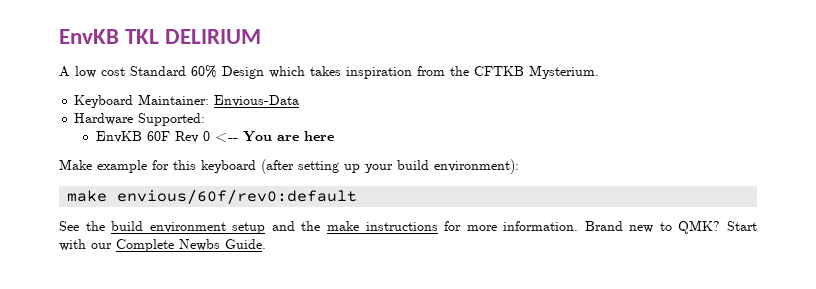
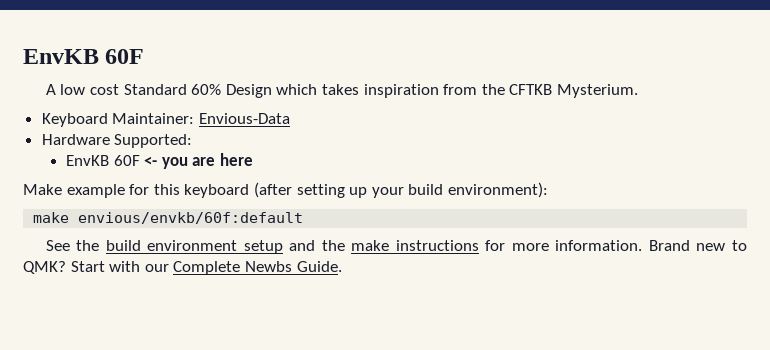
[59,29,262,44] EnvKB TKL DELIRIUM -> [23,49,145,64] EnvKB 60F
[174,131,272,143] Rev 0 <-- You -> [144,156,188,169] <- you
[117,189,358,204] envious/60f/rev0:default -> [78,212,304,224] envious/envkb/60f:default

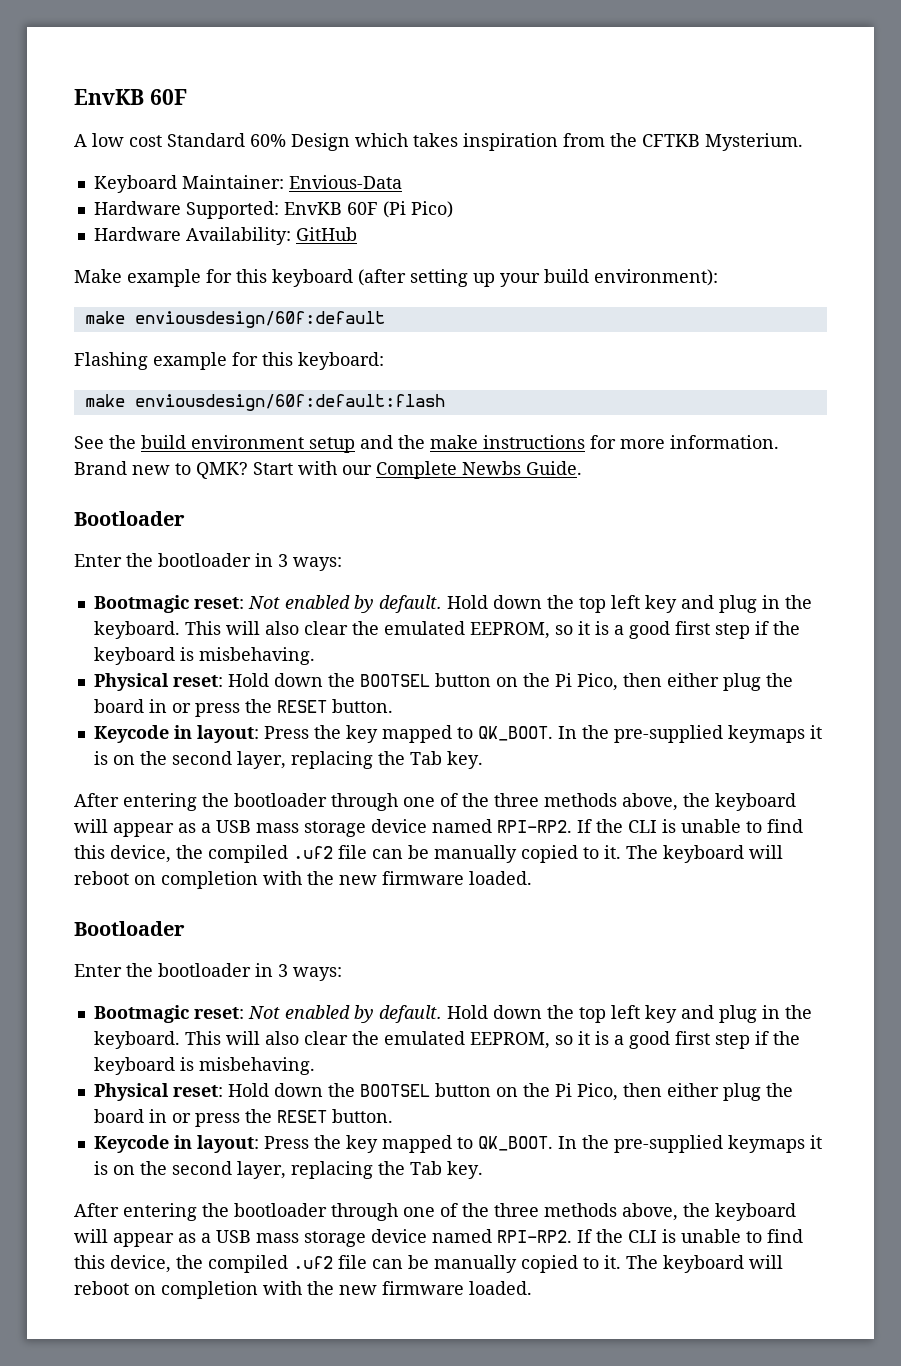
[65,153,253,169] // EnvKB 60F <- you are here -> [283,201,453,218] [93,227,357,245] EnvKB 60F (Pi Pico) // Hardware Availability: GitHub
[78,212,304,224] envious/envkb/60f:default -> [134,311,385,328] [74,352,384,370] [84,394,445,411] enviousdesign/60f:default // Flashing example for this keyboard: // make enviousdesign/60f:default:flash
(342, 266) none -> [74,511,185,526] [74,553,342,571] [93,595,812,613] [93,621,800,639] [93,647,315,665] [93,673,793,691] [93,699,393,717] [93,725,822,743] [93,751,483,769] [74,793,796,811] [74,819,803,837] [74,845,783,863] [74,871,532,889] [74,921,185,936] [74,963,342,981] [93,1005,812,1023] [93,1031,800,1049] [93,1057,315,1075] [93,1083,793,1101] [93,1109,393,1127] [93,1135,822,1153] [93,1161,483,1179] [74,1203,796,1221] [74,1229,803,1247] [74,1255,783,1273] [74,1281,532,1299] // Bootloader // Enter the bootloader in 3 ways: // Bootmagic reset: Not enabled by default. Hold down the top left key and plug in the keyboard. This will also clear the emulated EEPROM, so it is a good first step if the keyboard is misbehaving. // Physical reset: Hold down the BOOTSEL button on the Pi Pico, then either plug the board in or press the RESET button. // Keycode in layout: Press the key mapped to QK_BOOT. In the pre-supplied keymaps it is on the second layer, replacing the Tab key. // After entering the bootloader through one of the three methods above, the keyboard will appear as a USB mass storage device named RPI-RP2. If the CLI is unable to find this device, the compiled .uf2 file can be manually copied to it. The keyboard will reboot on completion with the new firmware loaded. // Bootloader // Enter the bootloader in 3 ways: // Bootmagic reset: Not enabled by default. Hold down the top left key and plug in the keyboard. This will also clear the emulated EEPROM, so it is a good first step if the keyboard is misbehaving. // Physical reset: Hold down the BOOTSEL button on the Pi Pico, then either plug the board in or press the RESET button. // Keycode in layout: Press the key mapped to QK_BOOT. In the pre-supplied keymaps it is on the second layer, replacing the Tab key. // After entering the bootloader through one of the three methods above, the keyboard will appear as a USB mass storage device named RPI-RP2. If the CLI is unable to find this device, the compiled .uf2 file can be manually copied to it. The keyboard will reboot on completion with the new firmware loaded.

